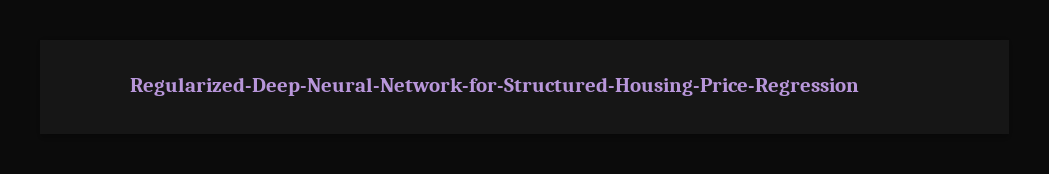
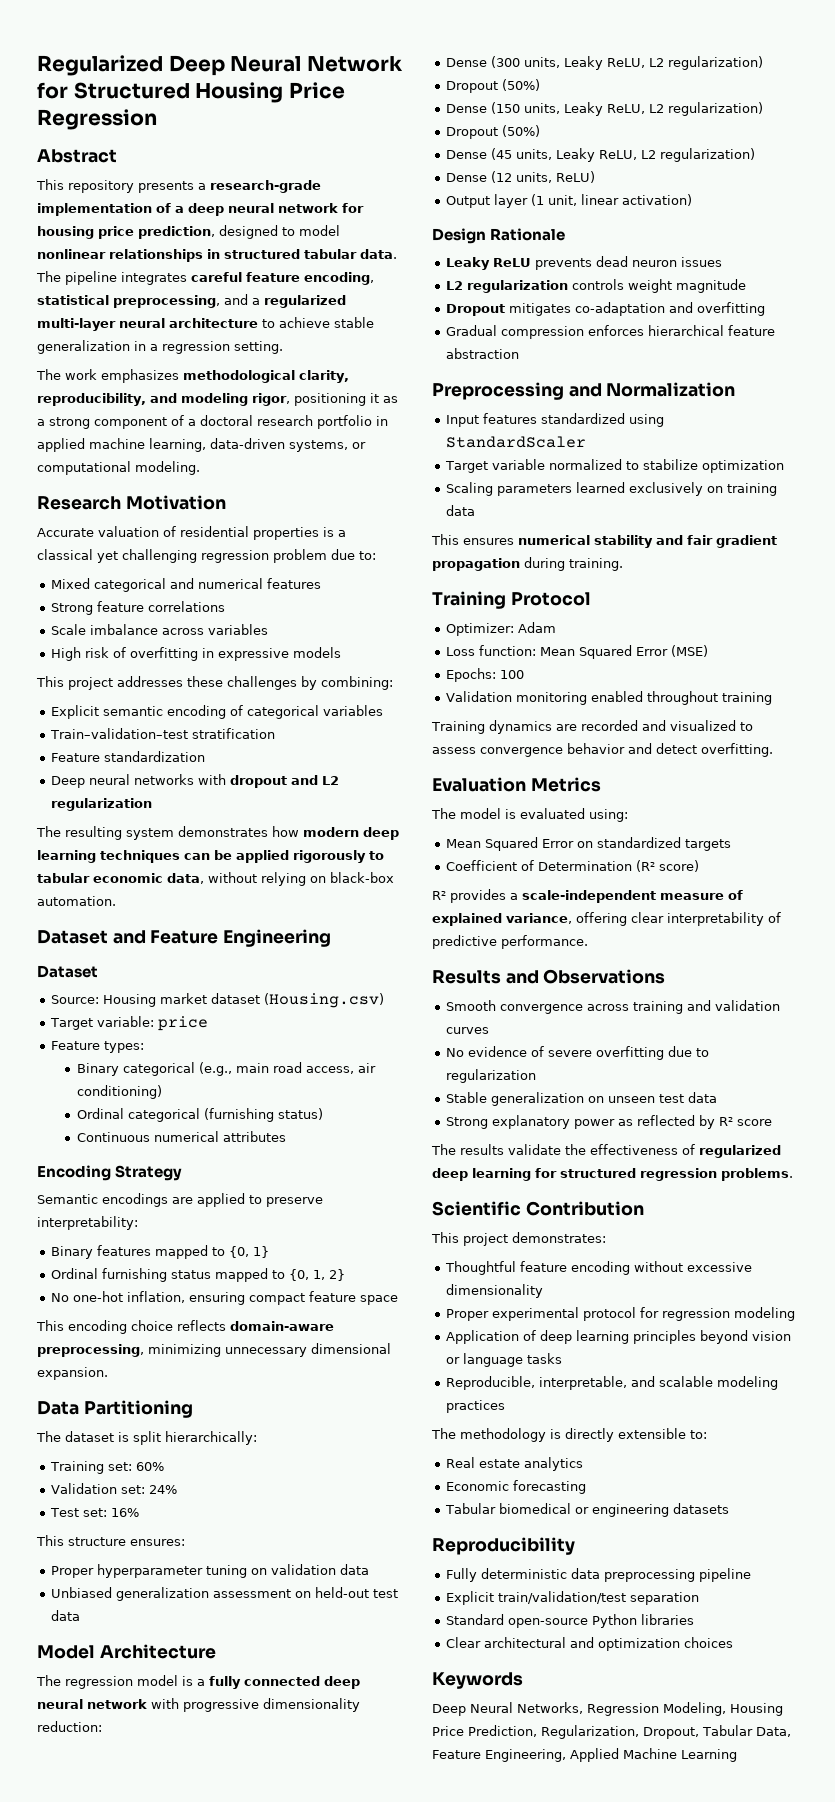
[130,77,859,96] Regularized-Deep-Neural-Network-for-Structured-Housing-Price-Regression -> [37,55,403,76] [37,82,345,103] [37,109,157,130] [37,149,117,163] [36,179,321,193] [37,203,364,216] [37,225,340,239] [37,249,397,262] [36,271,374,285] [37,294,346,308] [37,317,374,331] [37,340,283,354] [36,369,349,383] [37,393,398,406] [37,415,388,429] [37,438,366,452] [37,461,200,475] [37,495,226,510] [37,526,346,540] [37,549,376,563] [51,578,322,592] [51,601,226,615] [51,624,269,635] [51,647,342,661] [36,676,393,690] [51,705,384,719] [50,728,276,739] [51,751,206,762] [51,774,340,788] [51,798,153,811] [36,826,399,840] [37,850,384,863] [37,872,394,886] [37,896,116,906] [37,929,332,947] [37,965,98,978] [51,993,385,1008] [50,1016,209,1031] [51,1041,145,1053] [77,1062,377,1076] [77,1085,163,1099] [77,1108,324,1122] [77,1131,287,1142] [37,1165,183,1181] [37,1193,323,1207] [37,1216,138,1230] [51,1245,270,1259] [51,1268,346,1282] [51,1291,399,1305] [36,1320,334,1334] [37,1343,391,1357] [37,1367,108,1380] [37,1400,193,1418] [36,1431,257,1445] [50,1461,165,1474] [51,1483,178,1494] [50,1508,140,1517] [36,1535,185,1546] [51,1564,370,1578] [51,1587,399,1601] [51,1610,81,1621] [37,1644,216,1659] [36,1675,360,1689] [37,1698,360,1712] [37,1721,102,1732] [446,56,764,70] [446,79,541,93] [446,102,764,116] [446,125,541,139] [446,148,756,162] [446,171,596,183] [446,194,693,208] [432,228,566,244] [446,256,723,270] [446,279,747,293] [446,302,766,316] [446,325,776,339] [446,348,520,359] [432,382,736,400] [446,413,665,427] [446,436,587,448] [445,459,785,473] [446,482,778,496] [446,505,476,516] [431,534,777,548] [432,557,623,571] [432,591,591,609] [446,622,557,636] [446,645,709,659] [446,668,525,682] [446,691,773,705] [431,720,753,734] [432,743,773,757] [432,777,601,792] [431,808,628,822] [446,837,732,851] [446,860,700,872] [432,889,743,903] [432,912,781,926] [432,935,588,949] [432,969,666,984] [446,1000,781,1014] [446,1027,490,1034] [446,1046,710,1060] [446,1069,537,1083] [446,1092,718,1106] [446,1115,773,1129] [431,1144,781,1158] [432,1168,793,1181] [432,1201,644,1216] [431,1232,606,1246] [445,1261,753,1275] [446,1284,544,1298] [446,1307,796,1321] [446,1330,792,1344] [446,1353,563,1367] [446,1376,779,1390] [446,1400,506,1413] [431,1428,707,1442] [446,1457,584,1471] [446,1480,587,1494] [445,1503,730,1517] [432,1537,575,1555] [446,1568,752,1582] [446,1591,700,1605] [446,1614,695,1628] [446,1637,734,1651] [432,1672,523,1689] [432,1702,783,1716] [432,1725,791,1739] [432,1748,737,1762] Regularized Deep Neural Network for Structured Housing Price Regression // Abstract // This repository presents a research-grade implementation of a deep neural network for housing price prediction, designed to model nonlinear relationships in structured tabular data. The pipeline integrates careful feature encoding, statistical preprocessing, and a regularized multi-layer neural architecture to achieve stable generalization in a regression setting. // The work emphasizes methodological clarity, reproducibility, and modeling rigor, positioning it as a strong component of a doctoral research portfolio in applied machine learning, data-driven systems, or computational modeling. // Research Motivation // Accurate valuation of residential properties is a classical yet challenging regression problem due to: // Mixed categorical and numerical features // Strong feature correlations // Scale imbalance across variables // High risk of overfitting in expressive models // This project addresses these challenges by combining: // Explicit semantic encoding of categorical variables // Train–validation–test stratification // Feature standardization // Deep neural networks with dropout and L2 regularization // The resulting system demonstrates how modern deep learning techniques can be applied rigorously to tabular economic data, without relying on black-box automation. // Dataset and Feature Engineering // Dataset // Source: Housing market dataset (Housing.csv) // Target variable: price // Feature types: // Binary categorical (e.g., main road access, air conditioning) // Ordinal categorical (furnishing status) // Continuous numerical attributes // Encoding Strategy // Semantic encodings are applied to preserve interpretability: // Binary features mapped to {0, 1} // Ordinal furnishing status mapped to {0, 1, 2} // No one-hot inflation, ensuring compact feature space // This encoding choice reflects domain-aware preprocessing, minimizing unnecessary dimensional expansion. // Data Partitioning // The dataset is split hierarchically: // Training set: 60% // Validation set: 24% // Test set: 16% // This structure ensures: // Proper hyperparameter tuning on validation data // Unbiased generalization assessment on held-out test data // Model Architecture // The regression model is a fully connected deep neural network with progressive dimensionality reduction: // Dense (300 units, Leaky ReLU, L2 regularization) // Dropout (50%) // Dense (150 units, Leaky ReLU, L2 regularization) // Dropout (50%) // Dense (45 units, Leaky ReLU, L2 regularization) // Dense (12 units, ReLU) // Output layer (1 unit, linear activation) // Design Rationale // Leaky ReLU prevents dead neuron issues // L2 regularization controls weight magnitude // Dropout mitigates co-adaptation and overfitting // Gradual compression enforces hierarchical feature abstraction // Preprocessing and Normalization // Input features standardized using StandardScaler // Target variable normalized to stabilize optimization // Scaling parameters learned exclusively on training data // This ensures numerical stability and fair gradient propagation during training. // Training Protocol // Optimizer: Adam // Loss function: Mean Squared Error (MSE) // Epochs: 100 // Validation monitoring enabled throughout training // Training dynamics are recorded and visualized to assess convergence behavior and detect overfitting. // Evaluation Metrics // The model is evaluated using: // Mean Squared Error on standardized targets // Coefficient of Determination (R² score) // R² provides a scale-independent measure of explained variance, offering clear interpretability of predictive performance. // Results and Observations // Smooth convergence across training and validation curves // No evidence of severe overfitting due to regularization // Stable generalization on unseen test data // Strong explanatory power as reflected by R² score // The results validate the effectiveness of regularized deep learning for structured regression problems. // Scientific Contribution // This project demonstrates: // Thoughtful feature encoding without excessive dimensionality // Proper experimental protocol for regression modeling // Application of deep learning principles beyond vision or language tasks // Reproducible, interpretable, and scalable modeling practices // The methodology is directly extensible to: // Real estate analytics // Economic forecasting // Tabular biomedical or engineering datasets // Reproducibility // Fully deterministic data preprocessing pipeline // Explicit train/validation/test separation // Standard open-source Python libraries // Clear architectural and optimization choices // Keywords // Deep Neural Networks, Regression Modeling, Housing Price Prediction, Regularization, Dropout, Tabular Data, Feature Engineering, Applied Machine Learning

